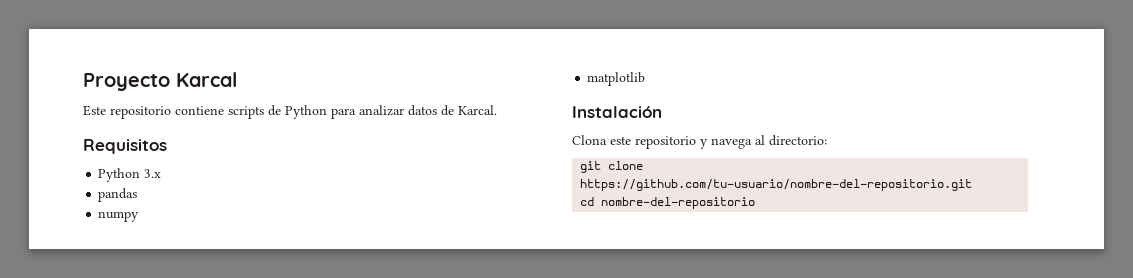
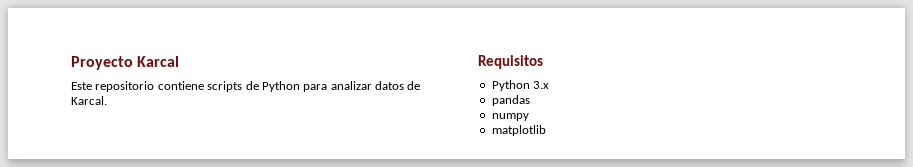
[572,106,662,118] [572,135,827,149] [580,161,644,173] [580,179,973,191] [580,197,756,209] // Instalación // Clona este repositorio y navega al directorio: // git clone https://github.com/tu-usuario/nombre-del-repositorio.git // cd nombre-del-repositorio -> (546, 130) none

